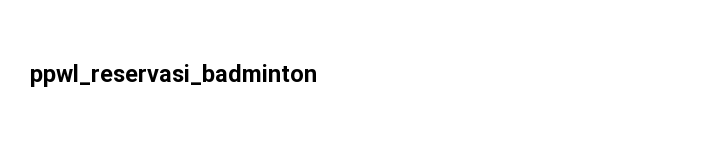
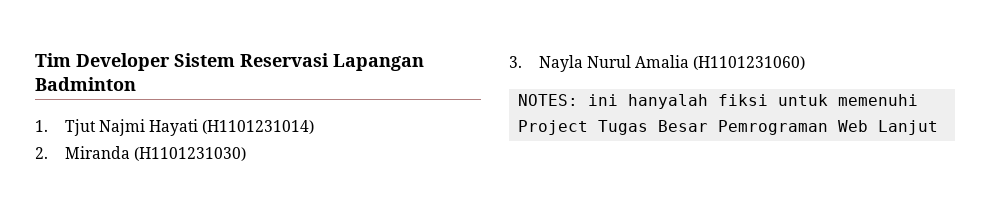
[30,64,317,87] ppwl_reservasi_badminton -> [35,53,424,71] [35,77,136,91] [35,119,315,136] [35,146,246,161] [509,55,806,72] [518,94,919,109] [518,120,939,135] Tim Developer Sistem Reservasi Lapangan Badminton // 1. Tjut Najmi Hayati (H1101231014) // 2. Miranda (H1101231030) // 3. Nayla Nurul Amalia (H1101231060) // NOTES: ini hanyalah fiksi untuk memenuhi Project Tugas Besar Pemrograman Web Lanjut

